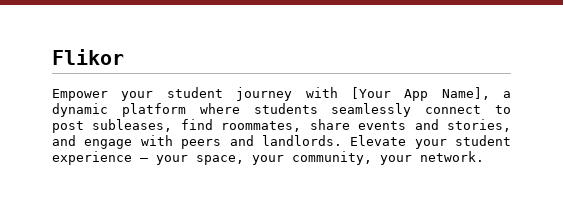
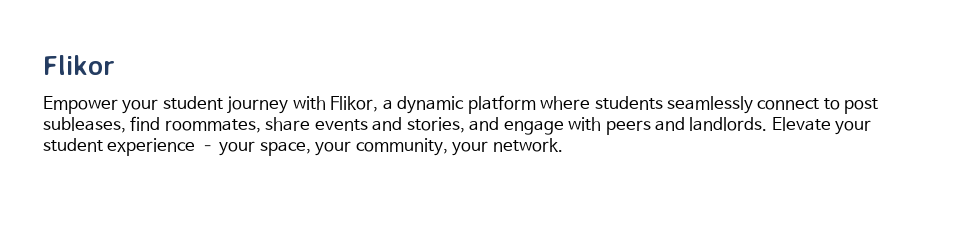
[350,87,490,101] [Your App Name], -> [330,96,379,112] Flikor,

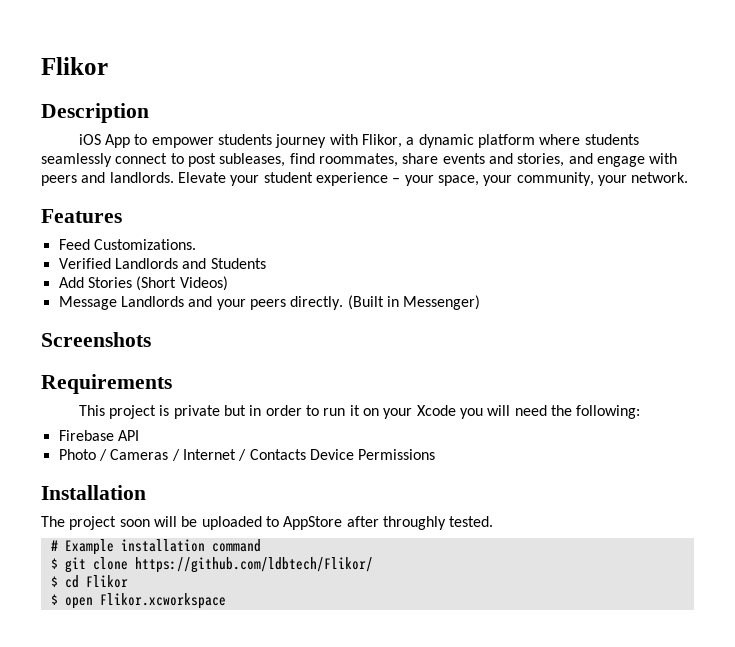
[43,55,115,75] [43,96,223,114] Flikor // Empower your student -> [41,57,108,75] [41,103,149,123] [78,134,272,148] Flikor // Description // iOS App to empower students
(563, 145) none -> [41,209,122,223] [58,239,196,250] [58,258,266,269] [58,276,228,291] [58,295,481,310] [41,332,151,347] [41,374,172,394] [78,405,641,419] [58,430,139,441] [58,449,436,461] [41,485,146,500] [41,516,494,530] [50,539,261,555] [50,557,373,573] [50,575,128,588] [50,593,226,609] // Features // Feed Customizations. // Verified Landlords and Students // Add Stories (Short Videos) // Message Landlords and your peers directly. (Built in Messenger) // Screenshots // Requirements // This project is private but in order to run it on your Xcode you will need the following: // Firebase API // Photo / Cameras / Internet / Contacts Device Permissions // Installation // The project soon will be uploaded to AppStore after throughly tested. // # Example installation command // $ git clone https://github.com/ldbtech/Flikor/ // $ cd Flikor // $ open Flikor.xcworkspace

